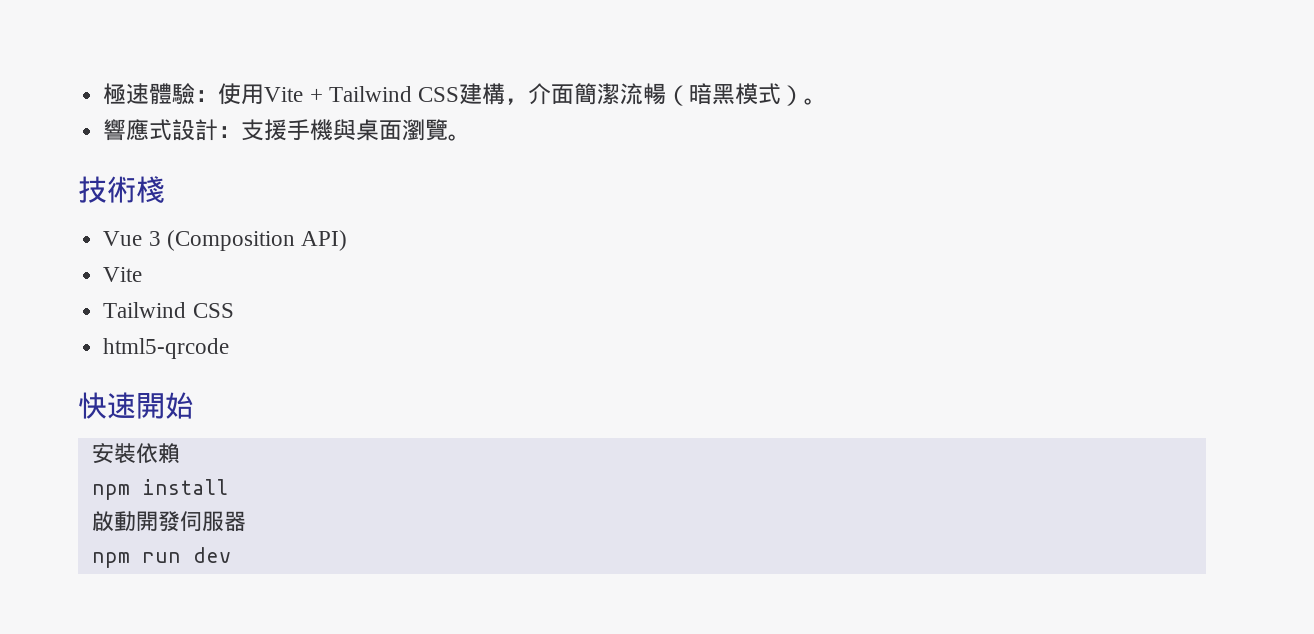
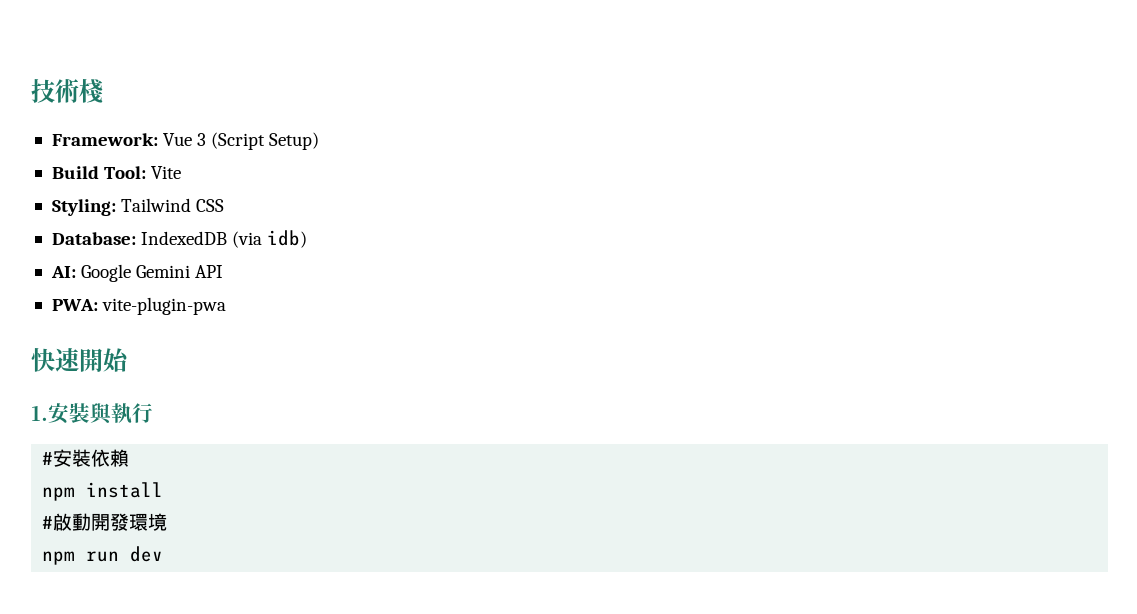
[103,83,827,106] [103,119,472,141] 極速體驗：使用Vite + Tailwind CSS建構，介面簡潔流暢（暗黑模式）。 // 響應式設計：支援手機與桌面瀏覽。 // -> (31, 91) none
(165, 189) none -> [51,133,158,146] Framework:
[166,230,347,251] (Composition API) // -> [211,132,320,150] [51,166,147,179] (Script Setup) // Build Tool:
(143, 274) none -> [51,199,116,216] Styling:
[103,338,230,359] [78,392,194,419] html5-qrcode // 快速開始 // -> [51,230,308,248] [50,264,224,282] [51,297,227,315] [31,348,129,372] [31,403,153,425] [42,452,54,465] Database: IndexedDB (via idb) // AI: Google Gemini API // PWA: vite-plugin-pwa // 快速開始 // 1.安裝與執行 // #
(228, 487) none -> [42,516,54,529] #
[179,511,246,531] 伺服器 -> [129,513,168,531] 環境

